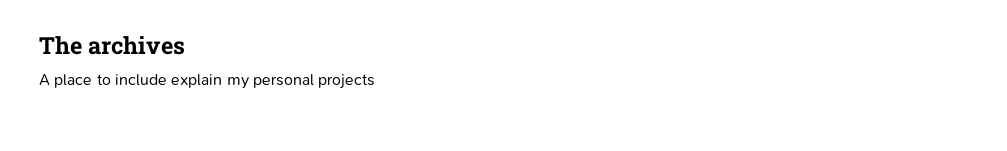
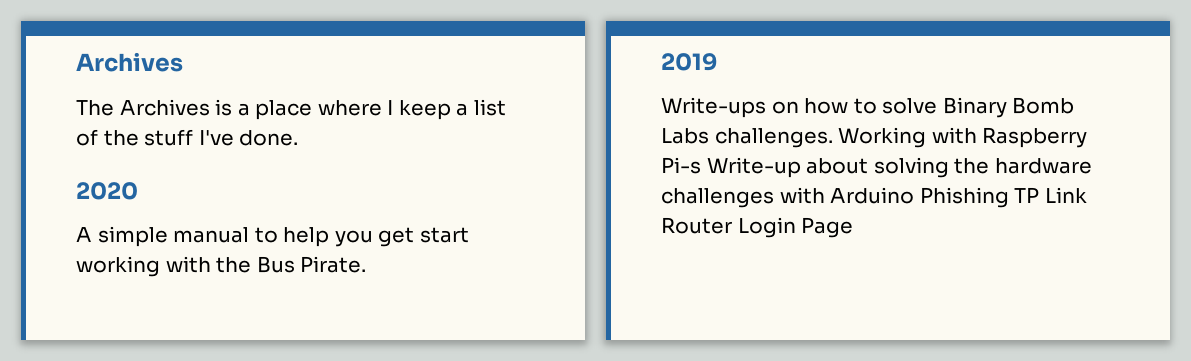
[39,36,186,55] [39,74,376,89] The archives // A place to include explain my personal projects -> [76,52,183,72] [76,99,506,120] [76,129,299,146] [76,182,138,200] [76,226,469,247] [76,256,367,277] [661,53,717,71] [661,97,1075,118] [661,127,1088,148] [661,157,1092,178] [661,187,1087,208] [661,217,854,238] Archives // The Archives is a place where I keep a list of the stuff I've done. // 2020 // A simple manual to help you get start working with the Bus Pirate. // 2019 // Write-ups on how to solve Binary Bomb Labs challenges. Working with Raspberry Pi-s Write-up about solving the hardware challenges with Arduino Phishing TP Link Router Login Page

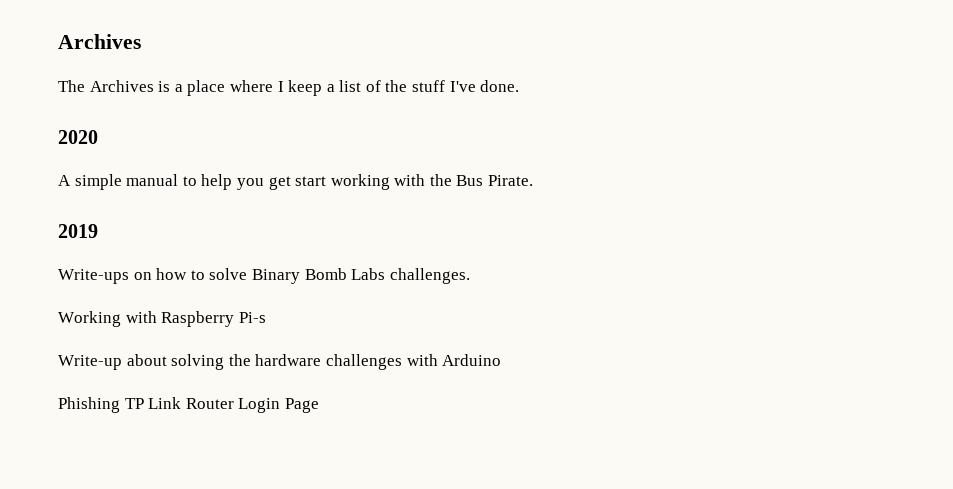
(833, 138) none -> (470, 276) //
(701, 165) none -> (266, 317) //
(915, 195) none -> (502, 360) //

